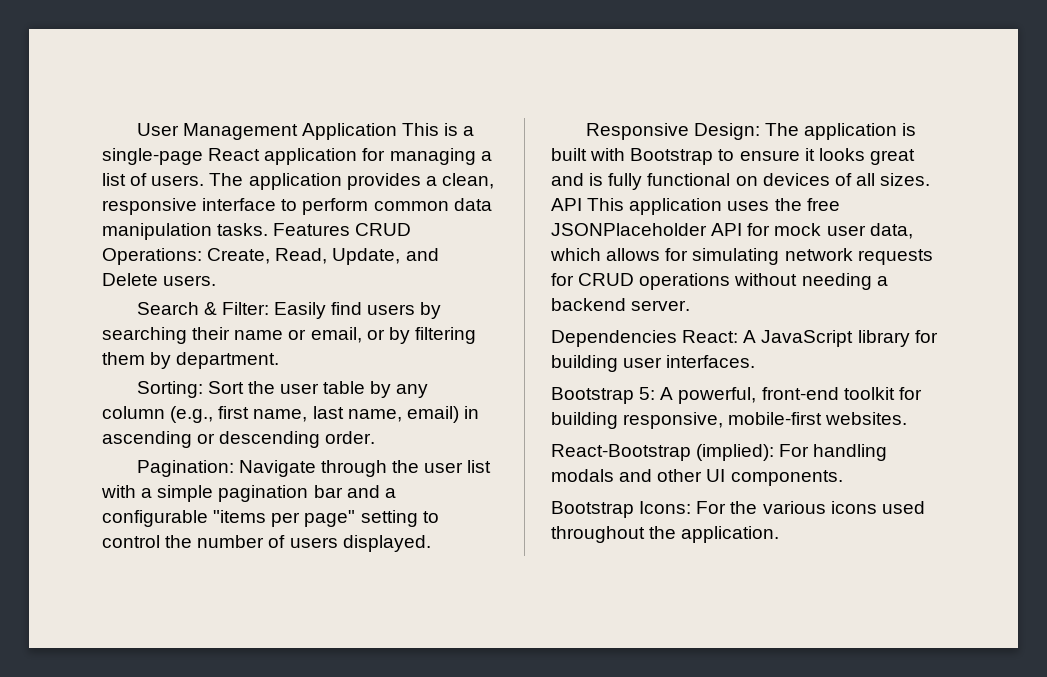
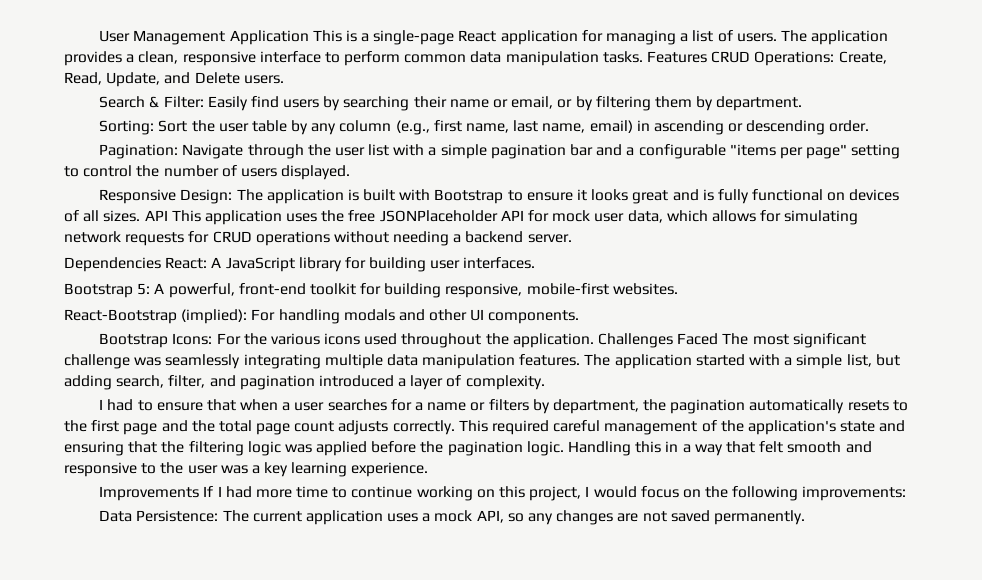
(780, 534) none -> [598,333,866,348] [64,354,900,369] [64,375,545,390] [99,399,908,414] [64,420,906,435] [64,441,872,456] [64,462,429,477] [99,486,907,501] [99,510,805,525] Challenges Faced The most significant challenge was seamlessly integrating multiple data manipulation features. The application started with a simple list, but adding search, filter, and pagination introduced a layer of complexity. // I had to ensure that when a user searches for a name or filters by department, the pagination automatically resets to the first page and the total page count adjusts correctly. This required careful management of the application's state and ensuring that the filtering logic was applied before the pagination logic. Handling this in a way that felt smooth and responsive to the user was a key learning experience. // Improvements If I had more time to continue working on this project, I would focus on the following improvements: // Data Persistence: The current application uses a mock API, so any changes are not saved permanently.

